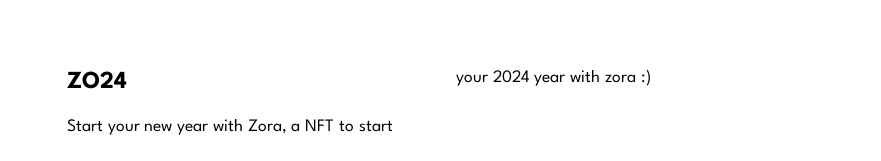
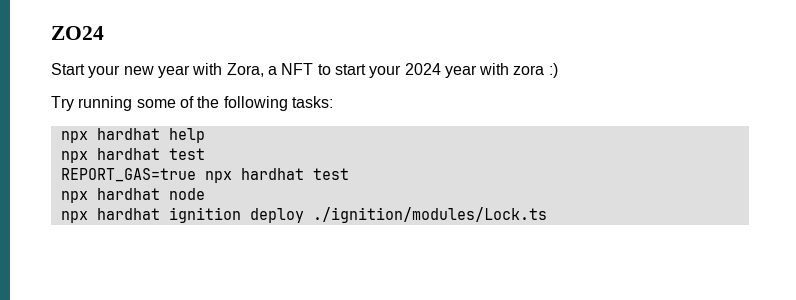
(651, 77) none -> [51,96,333,111] [60,128,205,143] [60,148,205,163] [60,168,349,183] [60,188,205,203] [60,207,547,223] // Try running some of the following tasks: // npx hardhat help // npx hardhat test // REPORT_GAS=true npx hardhat test // npx hardhat node // npx hardhat ignition deploy ./ignition/modules/Lock.ts

